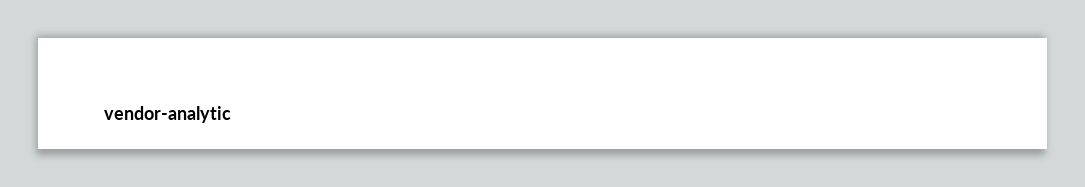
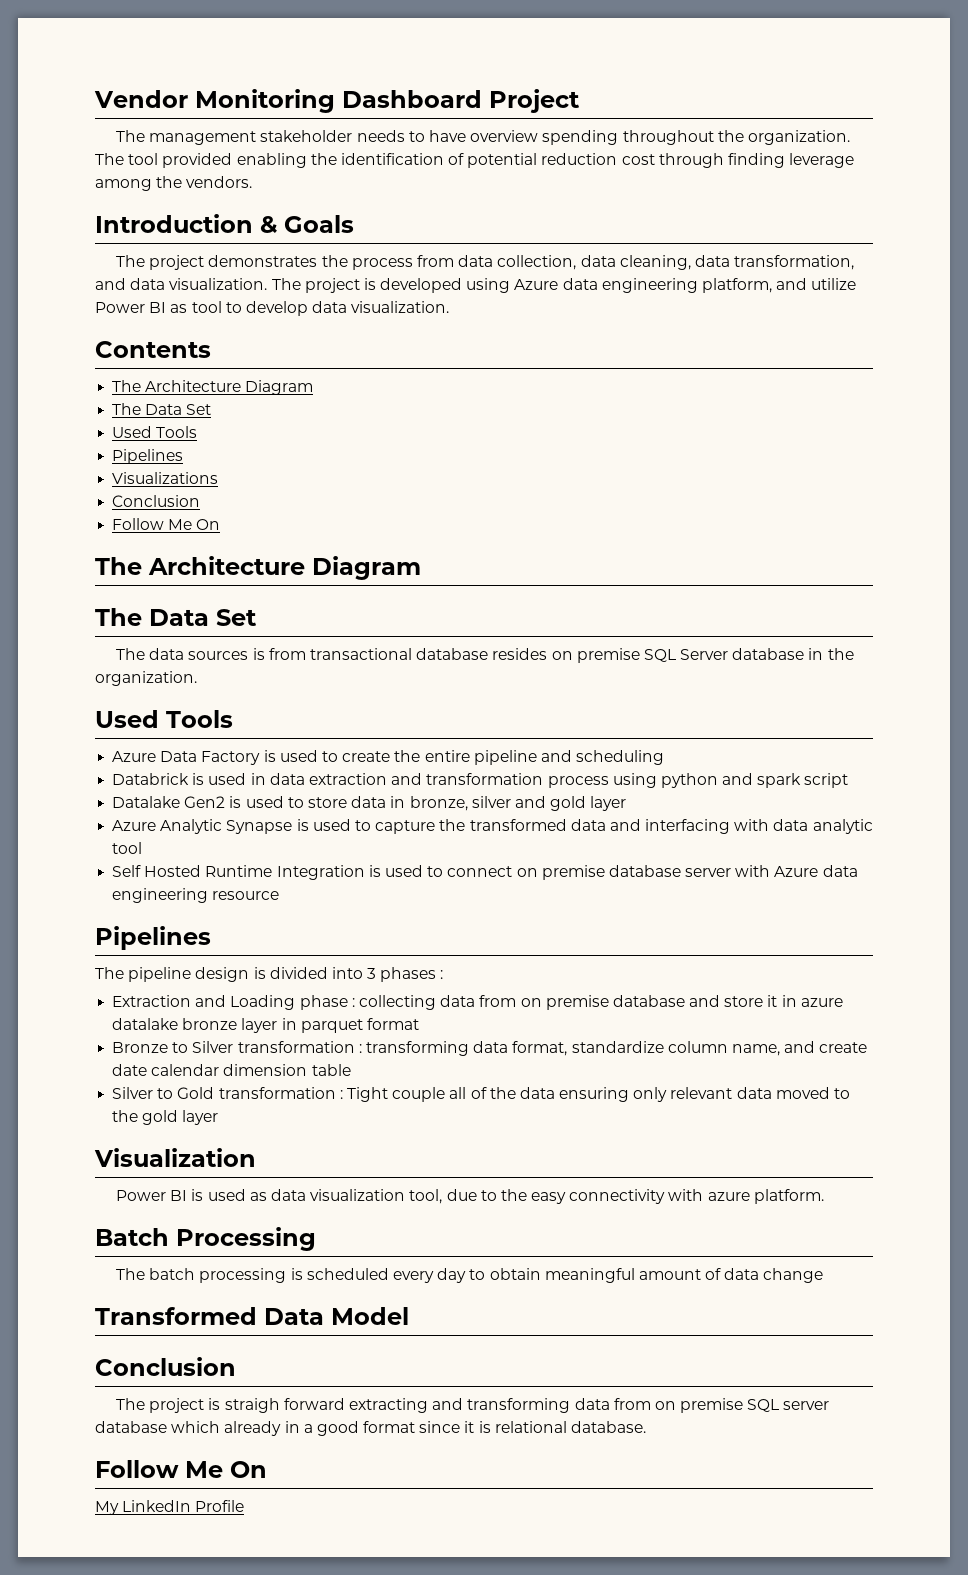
[104,106,231,123] vendor-analytic -> [94,89,580,113] [116,130,850,145] [95,153,855,168] [95,176,253,191] [95,214,354,233] [116,255,855,270] [95,278,857,293] [95,301,450,316] [95,341,211,358] [112,380,314,395] [112,403,212,415] [112,426,198,438] [112,449,184,464] [112,472,219,484] [112,495,201,507] [112,518,221,530] [95,556,421,580] [95,608,257,626] [116,648,854,663] [95,671,197,686] [95,710,233,728] [112,750,665,765] [112,773,849,788] [112,796,627,811] [112,819,873,834] [112,842,143,854] [112,865,858,880] [112,888,280,903] [95,926,211,950] [95,967,444,982] [112,995,843,1010] [112,1018,419,1033] [112,1041,868,1056] [112,1064,351,1076] [112,1087,851,1102] [112,1110,219,1125] [94,1148,256,1167] [116,1189,824,1204] [95,1227,316,1251] [116,1268,824,1283] [95,1307,409,1325] [95,1357,236,1376] [116,1398,830,1413] [95,1421,647,1436] [95,1460,267,1478] [95,1500,245,1515] Vendor Monitoring Dashboard Project // The management stakeholder needs to have overview spending throughout the organization. The tool provided enabling the identification of potential reduction cost through finding leverage among the vendors. // Introduction & Goals // The project demonstrates the process from data collection, data cleaning, data transformation, and data visualization. The project is developed using Azure data engineering platform, and utilize Power BI as tool to develop data visualization. // Contents // The Architecture Diagram // The Data Set // Used Tools // Pipelines // Visualizations // Conclusion // Follow Me On // The Architecture Diagram // The Data Set // The data sources is from transactional database resides on premise SQL Server database in the organization. // Used Tools // Azure Data Factory is used to create the entire pipeline and scheduling // Databrick is used in data extraction and transformation process using python and spark script // Datalake Gen2 is used to store data in bronze, silver and gold layer // Azure Analytic Synapse is used to capture the transformed data and interfacing with data analytic tool // Self Hosted Runtime Integration is used to connect on premise database server with Azure data engineering resource // Pipelines // The pipeline design is divided into 3 phases : // Extraction and Loading phase : collecting data from on premise database and store it in azure datalake bronze layer in parquet format // Bronze to Silver transformation : transforming data format, standardize column name, and create date calendar dimension table // Silver to Gold transformation : Tight couple all of the data ensuring only relevant data moved to the gold layer // Visualization // Power BI is used as data visualization tool, due to the easy connectivity with azure platform. // Batch Processing // The batch processing is scheduled every day to obtain meaningful amount of data change // Transformed Data Model // Conclusion // The project is straigh forward extracting and transforming data from on premise SQL server database which already in a good format since it is relational database. // Follow Me On // My LinkedIn Profile

